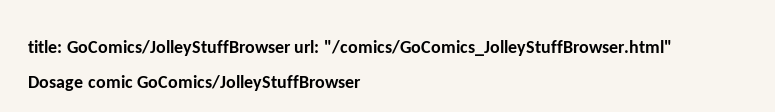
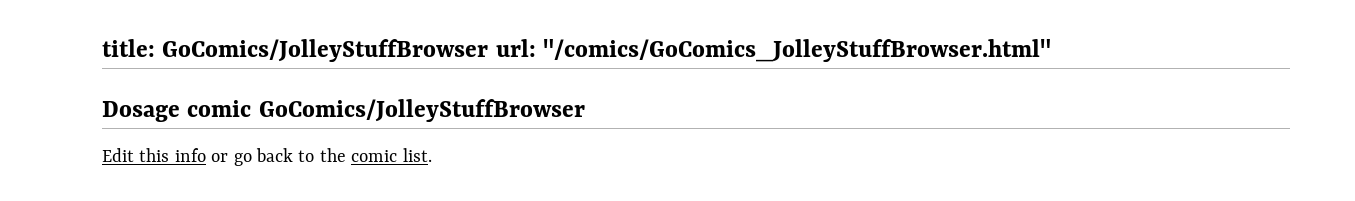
(362, 83) none -> [102,148,432,166] // Edit this info or go back to the comic list.

